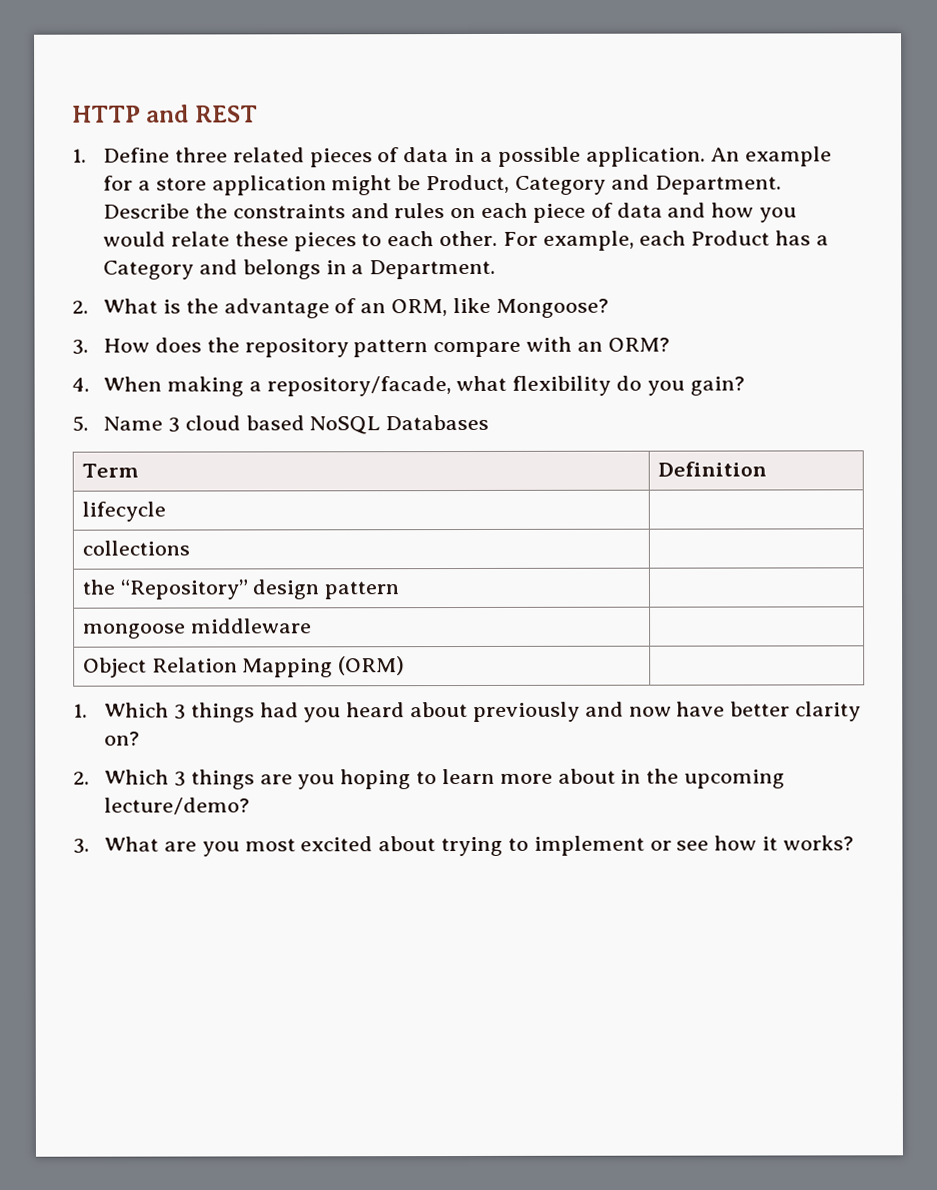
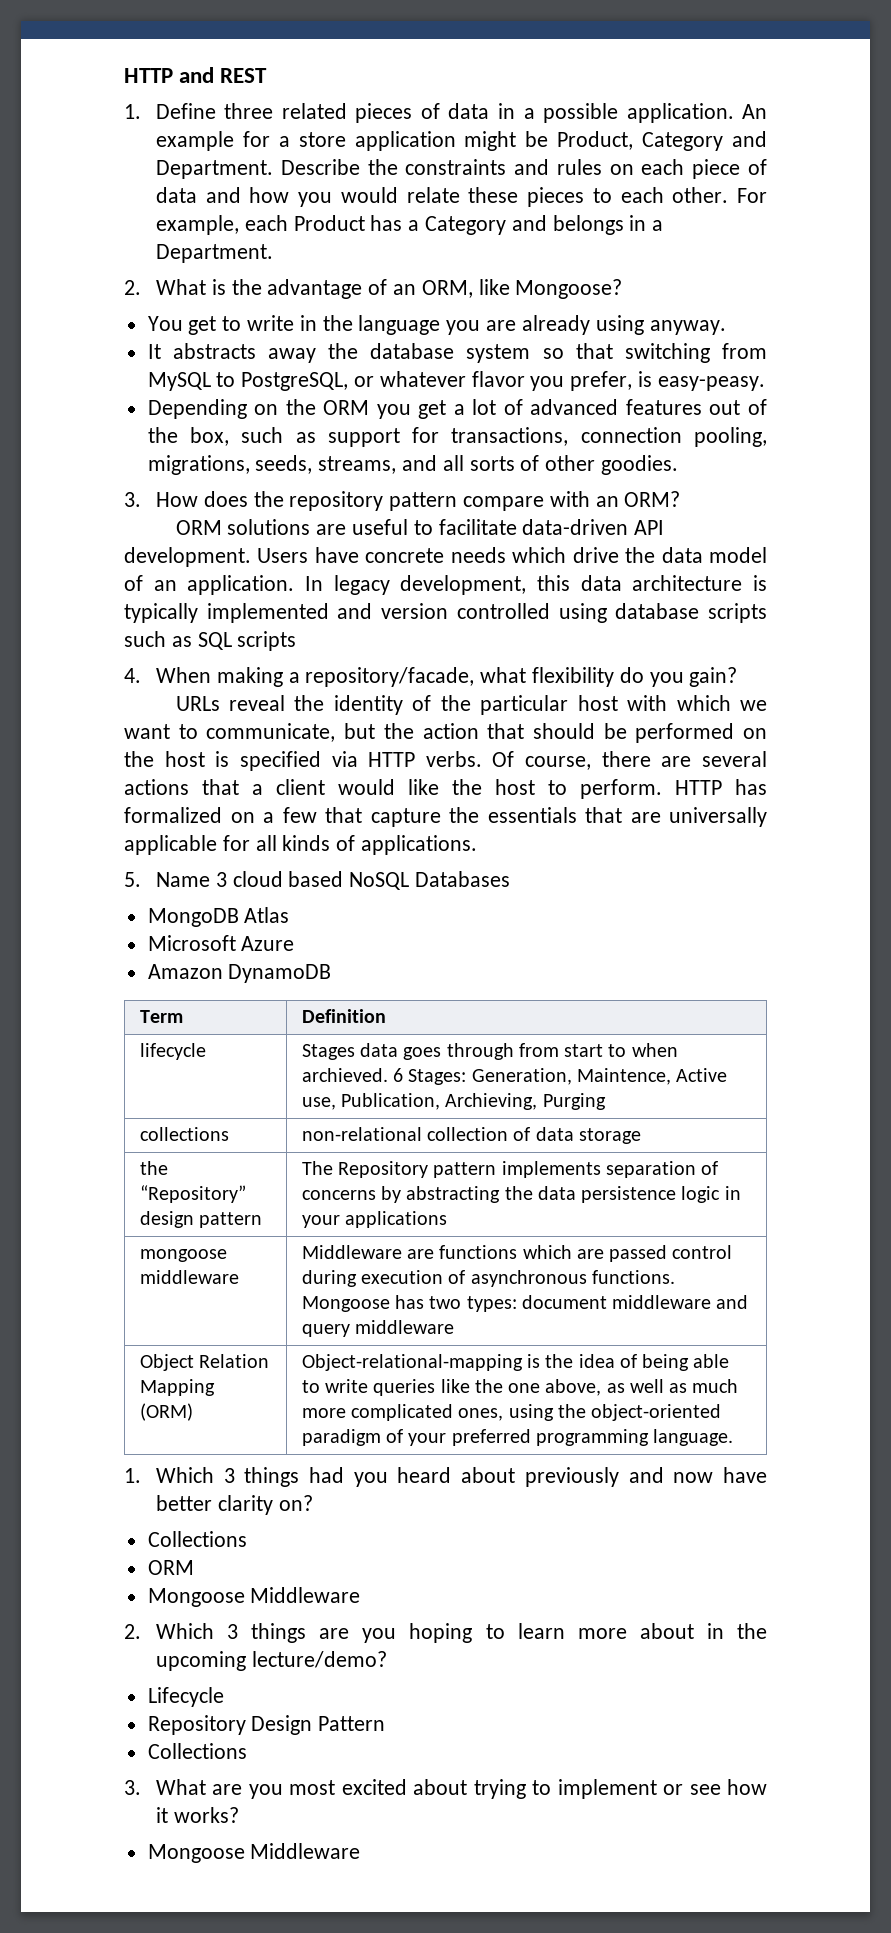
(609, 308) none -> [147,315,726,335] [147,343,767,363] [147,371,765,391] [147,399,768,419] [147,427,767,447] [147,455,679,475] // You get to write in the language you are already using anyway. // It abstracts away the database system so that switching from MySQL to PostgreSQL, or whatever flavor you prefer, is easy-peasy. // Depending on the ORM you get a lot of advanced features out of the box, such as support for transactions, connection pooling, migrations, seeds, streams, and all sorts of other goodies.
(670, 344) none -> [175,519,665,535] [124,547,768,567] [124,575,767,595] [124,603,767,623] [124,631,297,651] // ORM solutions are useful to facilitate data-driven API development. Users have concrete needs which drive the data model of an application. In legacy development, this data architecture is typically implemented and version controlled using database scripts such as SQL scripts
(745, 386) none -> [175,695,768,715] [124,723,767,743] [124,751,767,771] [124,779,767,799] [124,807,767,827] [124,835,478,855] // URLs reveal the identity of the particular host with which we want to communicate, but the action that should be performed on the host is specified via HTTP verbs. Of course, there are several actions that a client would like the host to perform. HTTP has formalized on a few that capture the essentials that are universally applicable for all kinds of applications.
[81,463,139,478] [657,461,767,477] [81,501,166,522] [81,540,190,556] [81,579,401,600] [82,618,312,639] [82,656,406,678] // Term | Definition // lifecycle | // collections | // the “Repository” design pattern | // mongoose middleware | // Object Relation Mapping (ORM) | -> [147,907,290,927] [147,935,295,951] [147,964,332,983] [139,1010,183,1023] [301,1009,386,1023] [139,1043,206,1060] [301,1043,678,1060] [301,1068,728,1085] [301,1093,606,1110] [139,1127,229,1141] [301,1127,641,1144] [139,1161,168,1175] [139,1185,246,1203] [139,1211,263,1228] [301,1161,719,1178] [301,1186,741,1203] [301,1211,448,1228] [139,1249,227,1262] [139,1270,239,1284] [301,1245,733,1262] [301,1270,675,1287] [301,1295,749,1312] [301,1320,455,1337] [139,1354,270,1371] [139,1379,215,1396] [139,1403,193,1421] [301,1354,730,1371] [301,1379,739,1396] [301,1404,722,1421] [301,1429,734,1446] // MongoDB Atlas // Microsoft Azure // Amazon DynamoDB // Term | Definition // lifecycle | Stages data goes through from start to when archieved. 6 Stages: Generation, Maintence, Active use, Publication, Archieving, Purging // collections | non-relational collection of data storage // the “Repository” design pattern | The Repository pattern implements separation of concerns by abstracting the data persistence logic in your applications // mongoose middleware | Middleware are functions which are passed control during execution of asynchronous functions. Mongoose has two types: document middleware and query middleware // Object Relation Mapping (ORM) | Object-relational-mapping is the idea of being able to write queries like the one above, as well as much more complicated ones, using the object-oriented paradigm of your preferred programming language.
(141, 738) none -> [147,1531,247,1547] [147,1560,194,1575] [147,1587,361,1607] // Collections // ORM // Mongoose Middleware
(251, 806) none -> [147,1687,224,1707] [147,1715,386,1735] [147,1743,247,1759] // Lifecycle // Repository Design Pattern // Collections
(854, 843) none -> [147,1843,361,1863] // Mongoose Middleware

